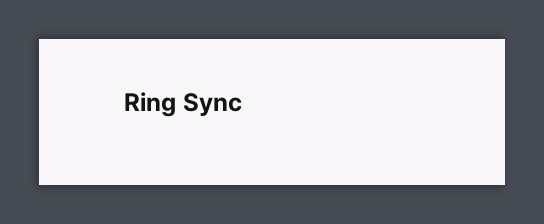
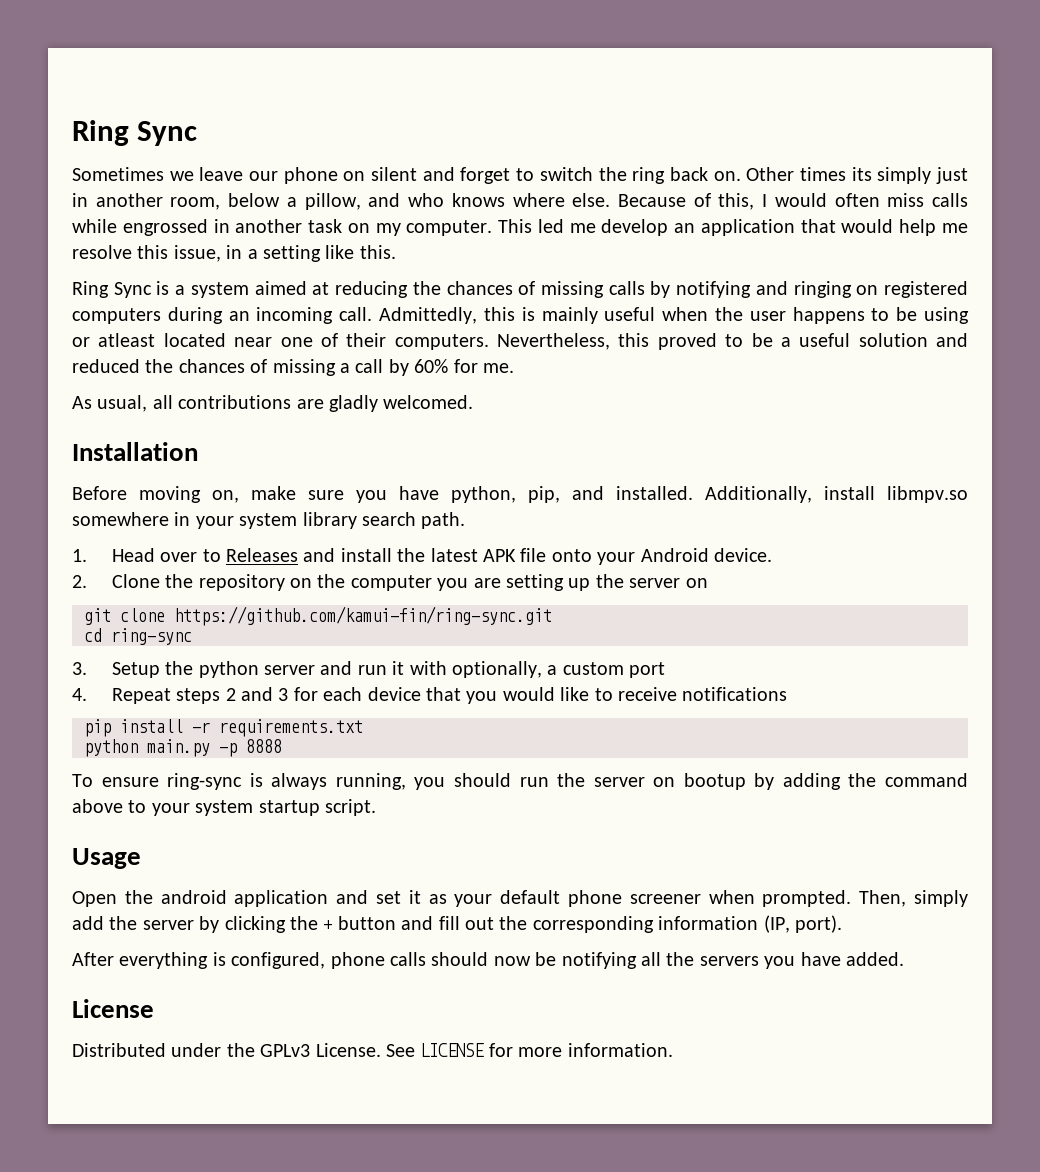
[124,92,242,117] Ring Sync -> [72,120,198,146] [72,167,969,184] [72,193,968,210] [72,219,968,236] [72,245,396,262] [72,281,968,298] [72,307,969,324] [72,333,968,350] [72,359,514,376] [72,395,474,412] [72,442,198,461] [72,486,968,503] [72,512,466,529] [72,548,772,565] [72,574,708,591] [84,606,552,626] [84,628,192,645] [72,661,666,678] [72,687,788,704] [84,719,363,737] [84,739,282,757] [72,773,968,790] [72,799,376,816] [72,848,141,869] [72,890,968,907] [72,915,842,933] [72,952,904,969] [72,999,154,1018] [72,1043,673,1057] Ring Sync // Sometimes we leave our phone on silent and forget to switch the ring back on. Other times its simply just in another room, below a pillow, and who knows where else. Because of this, I would often miss calls while engrossed in another task on my computer. This led me develop an application that would help me resolve this issue, in a setting like this. // Ring Sync is a system aimed at reducing the chances of missing calls by notifying and ringing on registered computers during an incoming call. Admittedly, this is mainly useful when the user happens to be using or atleast located near one of their computers. Nevertheless, this proved to be a useful solution and reduced the chances of missing a call by 60% for me. // As usual, all contributions are gladly welcomed. // Installation // Before moving on, make sure you have python, pip, and installed. Additionally, install libmpv.so somewhere in your system library search path. // 1. Head over to Releases and install the latest APK file onto your Android device. // 2. Clone the repository on the computer you are setting up the server on // git clone https://github.com/kamui-fin/ring-sync.git // cd ring-sync // 3. Setup the python server and run it with optionally, a custom port // 4. Repeat steps 2 and 3 for each device that you would like to receive notifications // pip install -r requirements.txt // python main.py -p 8888 // To ensure ring-sync is always running, you should run the server on bootup by adding the command above to your system startup script. // Usage // Open the android application and set it as your default phone screener when prompted. Then, simply add the server by clicking the + button and fill out the corresponding information (IP, port). // After everything is configured, phone calls should now be notifying all the servers you have added. // License // Distributed under the GPLv3 License. See LICENSE for more information.

